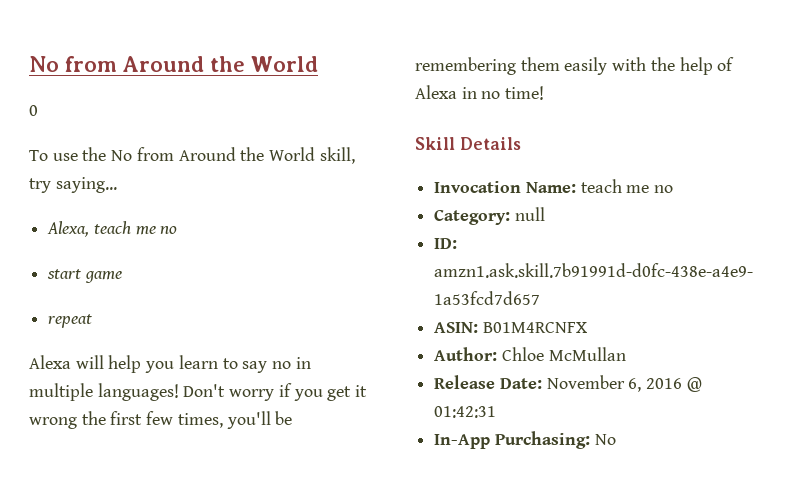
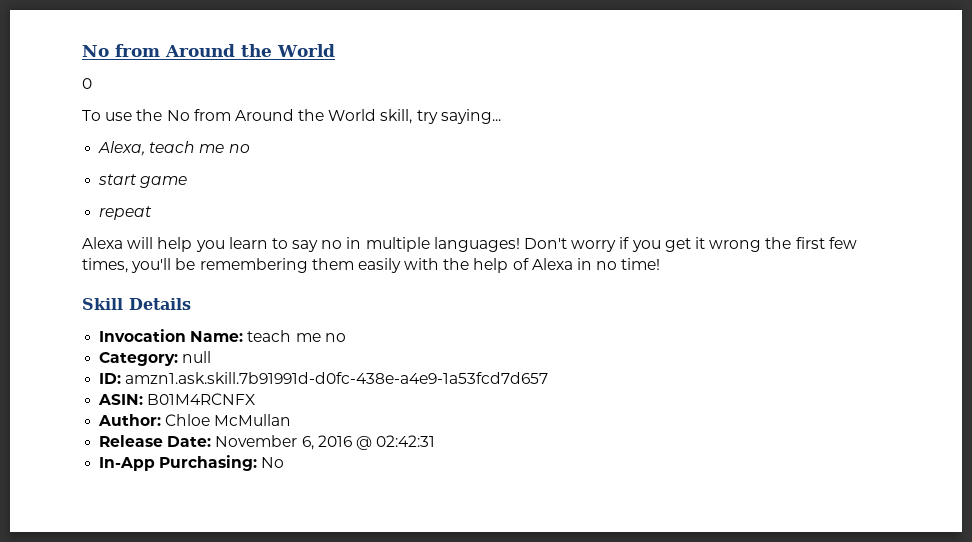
[434,406,497,418] 01:42:31 -> [376,435,436,447] 02:42:31

